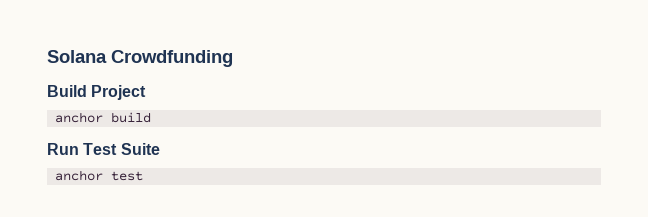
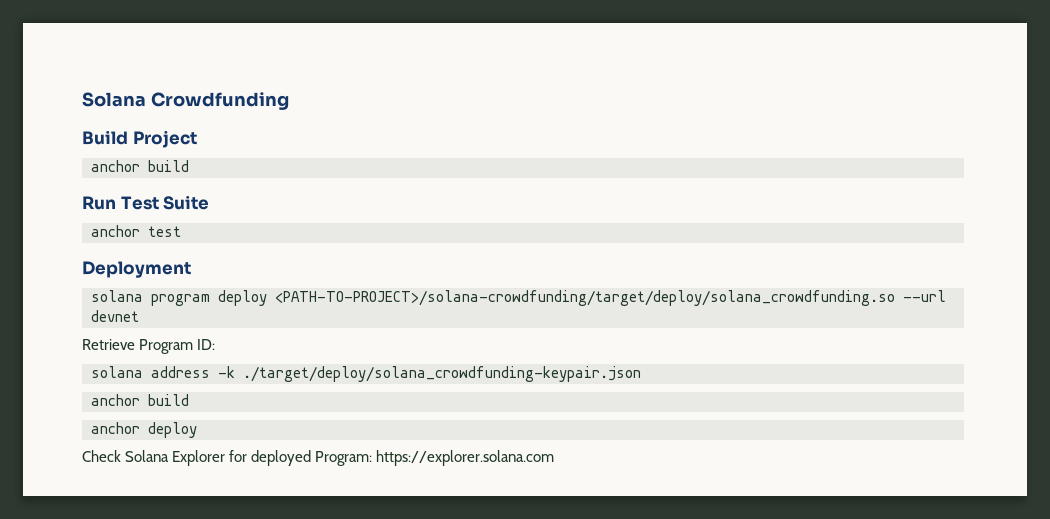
(143, 176) none -> [82,261,191,278] [91,290,946,306] [91,310,139,322] [82,339,216,354] [91,366,641,382] [91,394,189,406] [91,422,197,438] [82,450,555,466] // Deployment // solana program deploy <PATH-TO-PROJECT>/solana-crowdfunding/target/deploy/solana_crowdfunding.so --url devnet // Retrieve Program ID: // solana address -k ./target/deploy/solana_crowdfunding-keypair.json // anchor build // anchor deploy // Check Solana Explorer for deployed Program: https://explorer.solana.com

